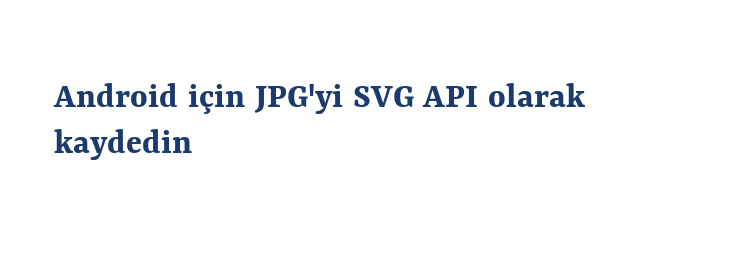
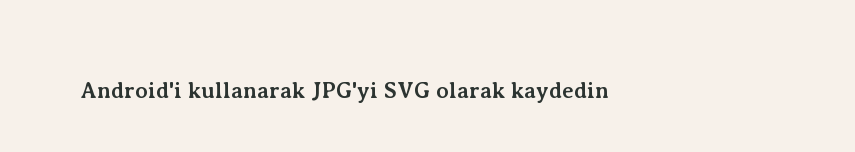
[53,83,245,114] Android için -> [81,82,305,98] Android'i kullanarak
[422,86,479,107] API -> (430, 90) none

